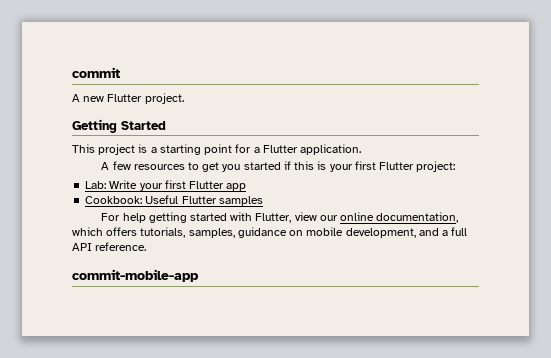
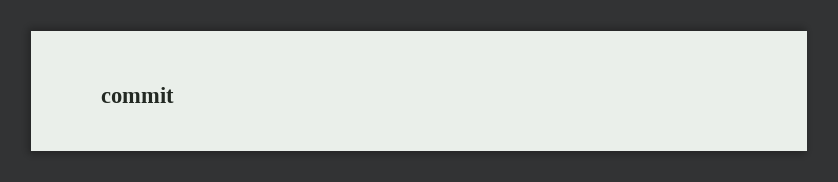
[72,93,184,104] [72,119,166,133] [72,144,362,155] [101,161,456,172] [85,180,247,191] [85,195,263,206] [101,212,459,223] [72,227,468,238] [72,242,147,251] [72,269,199,282] // A new Flutter project. // Getting Started // This project is a starting point for a Flutter application. // A few resources to get you started if this is your first Flutter project: // Lab: Write your first Flutter app // Cookbook: Useful Flutter samples // For help getting started with Flutter, view our online documentation, which offers tutorials, samples, guidance on mobile development, and a full API reference. // commit-mobile-app -> (174, 95) none

